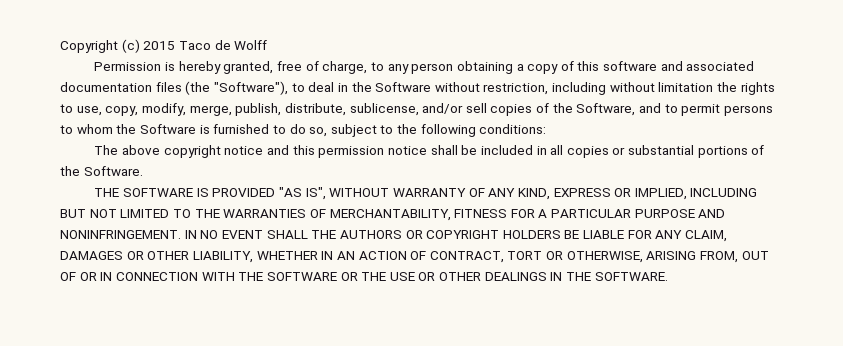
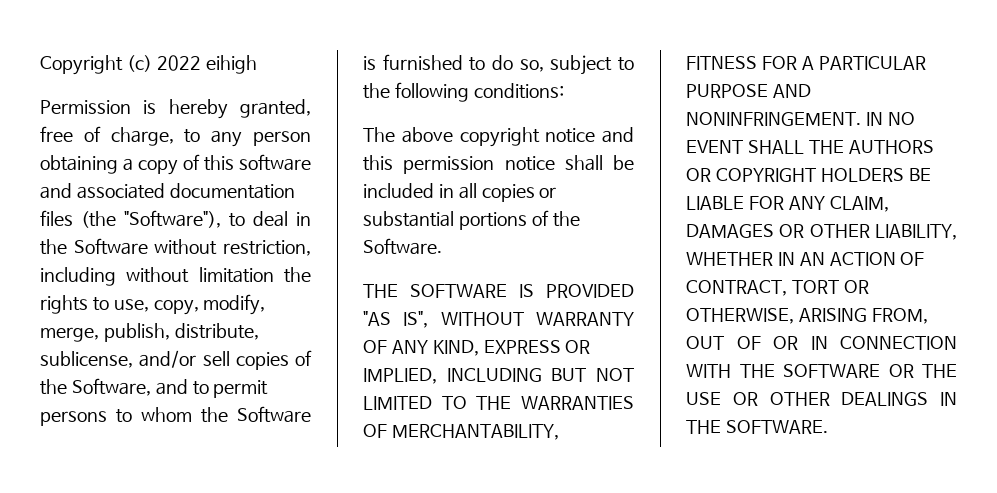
[143,40,268,50] 2015 Taco de Wolff -> [156,55,257,74] 2022 eihigh

